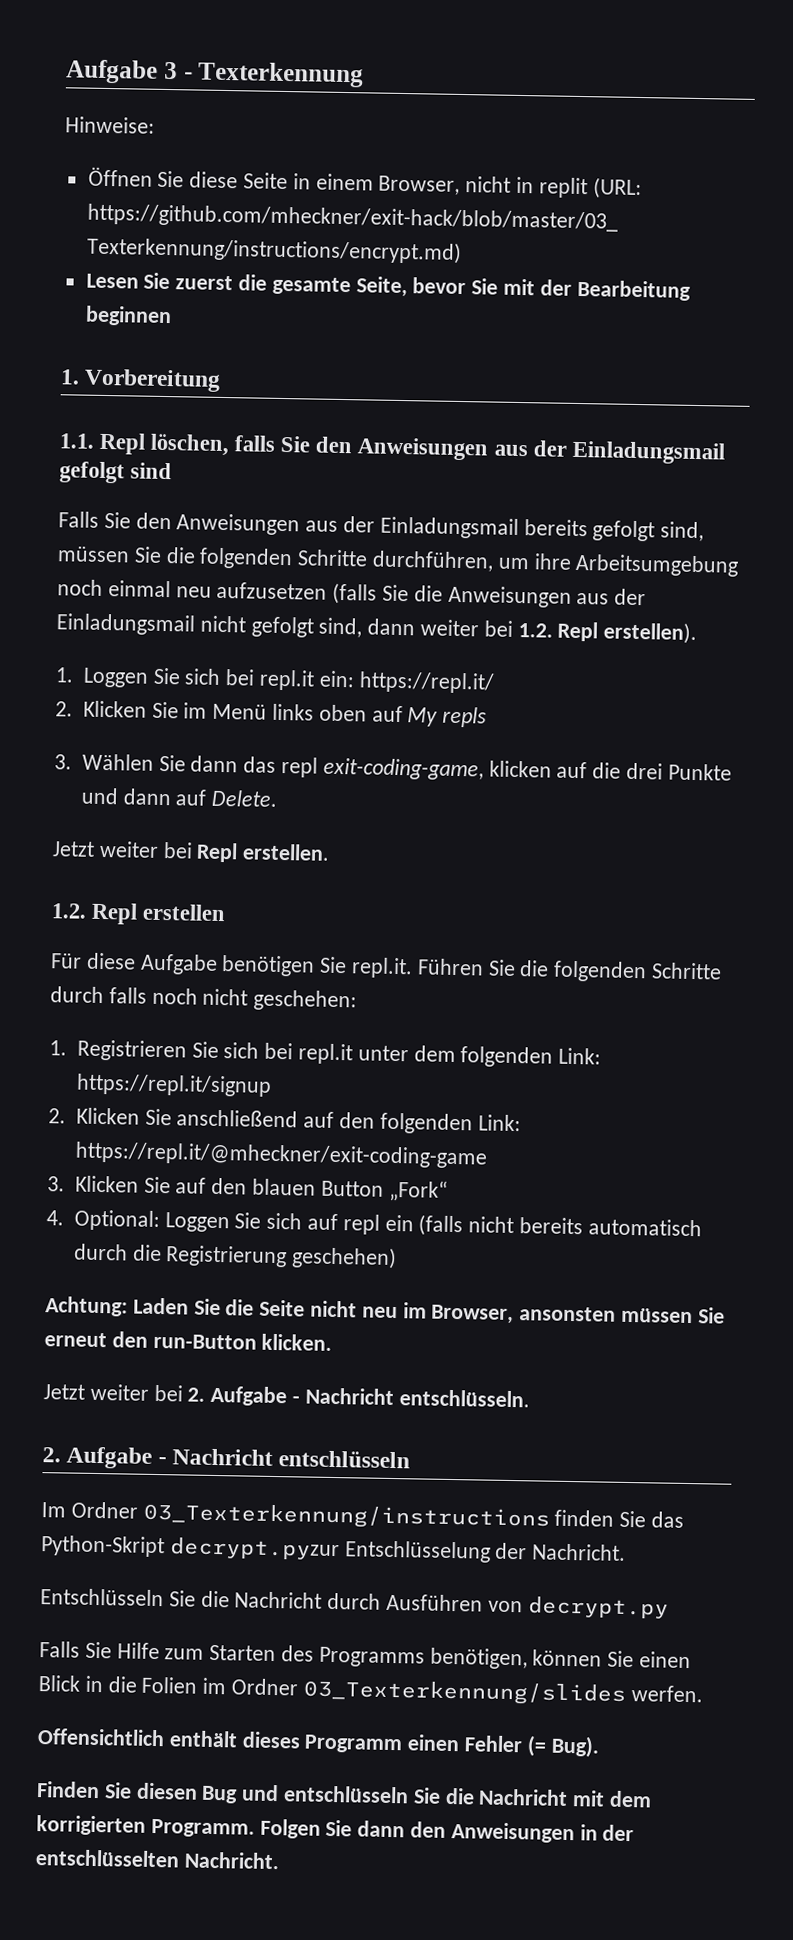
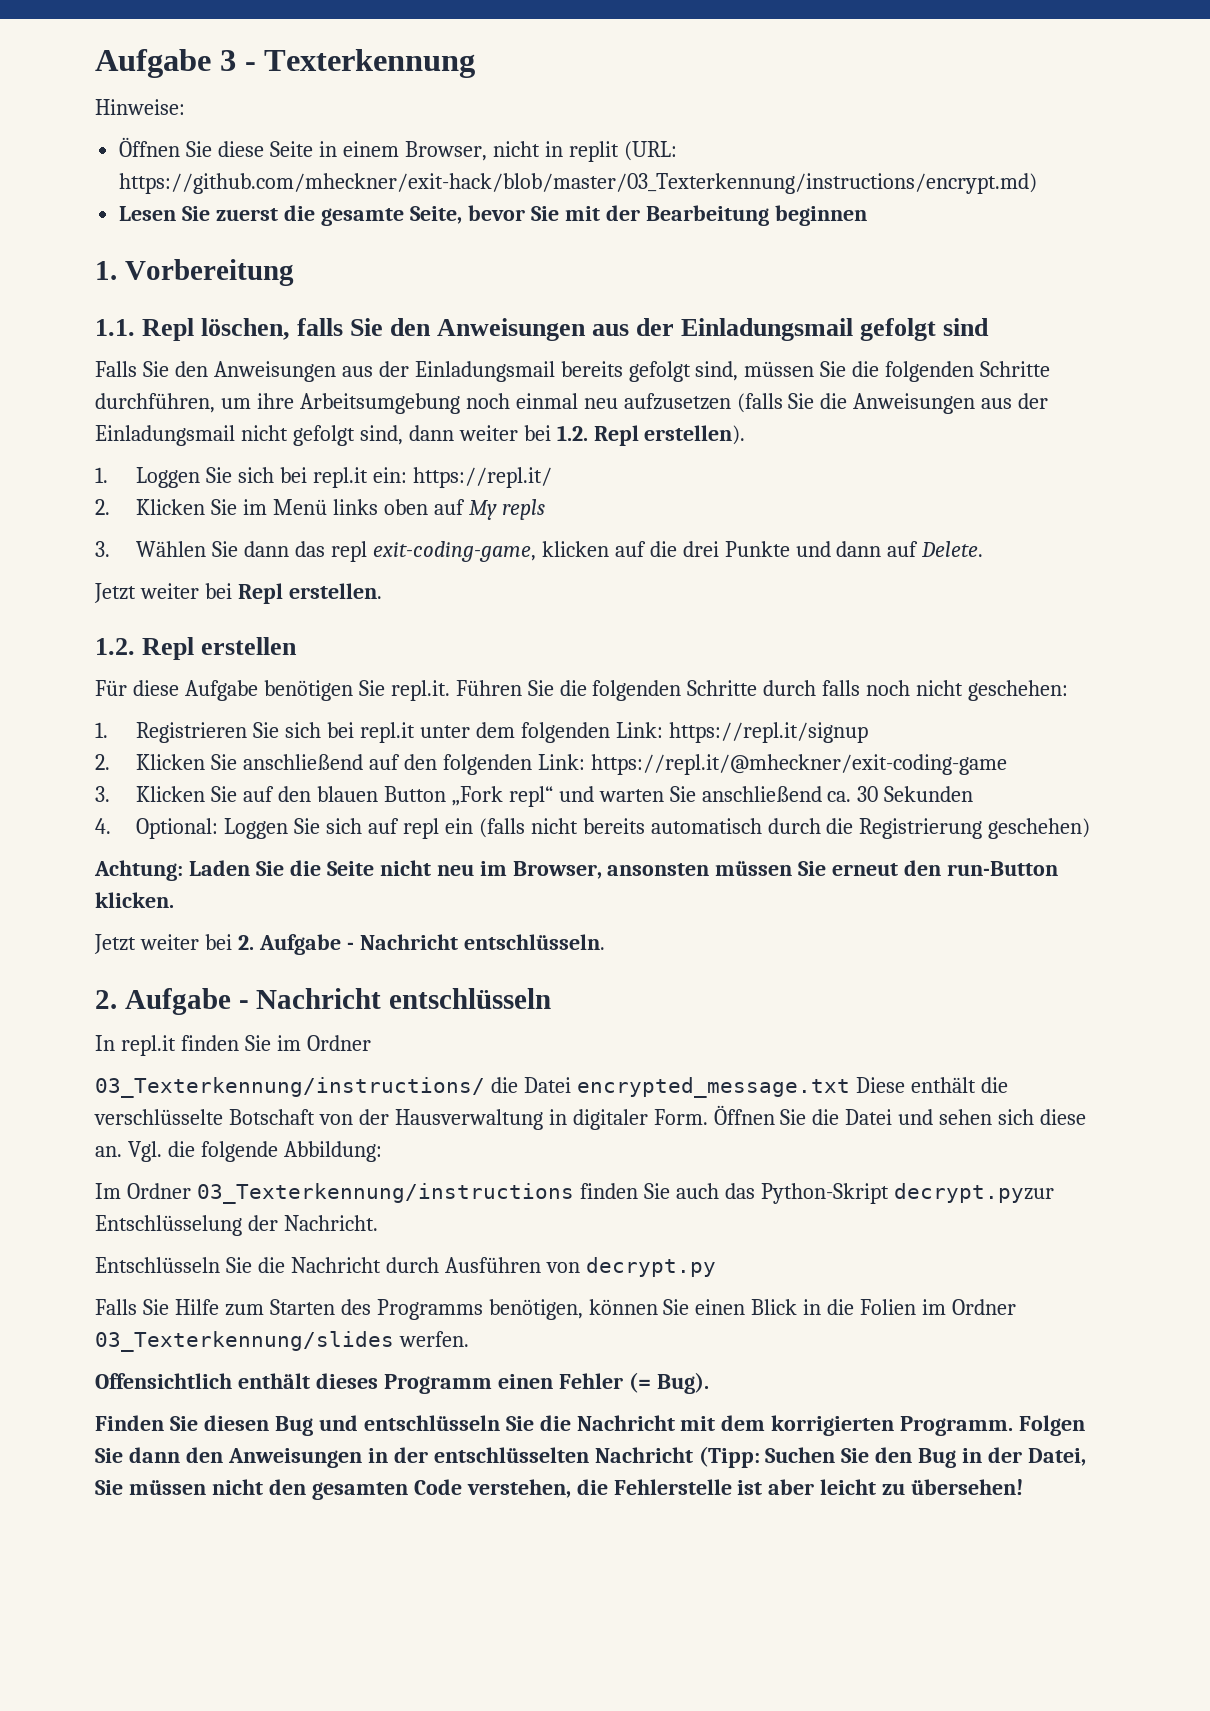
[388,1179,448,1202] „Fork“ -> [451,786,974,807] „Fork repl“ und warten Sie anschließend ca. 30 Sekunden
(411, 1459) none -> [95,1035,371,1056] [95,1077,1008,1098] [94,1105,1087,1130] [95,1141,382,1162] // In repl.it finden Sie im Ordner // 03_Texterkennung/instructions/ die Datei encrypted_message.txt Diese enthält die verschlüsselte Botschaft von der Hausverwaltung in digitaler Form. Öffnen Sie die Datei und sehen sich diese an. Vgl. die folgende Abbildung:
(647, 1519) none -> [675,1183,719,1199] auch
[183,1851,280,1870] Nachricht. -> [594,1446,1087,1468] [95,1479,1024,1500] Nachricht (Tipp: Suchen Sie den Bug in der Datei, Sie müssen nicht den gesamten Code verstehen, die Fehlerstelle ist aber leicht zu übersehen!

